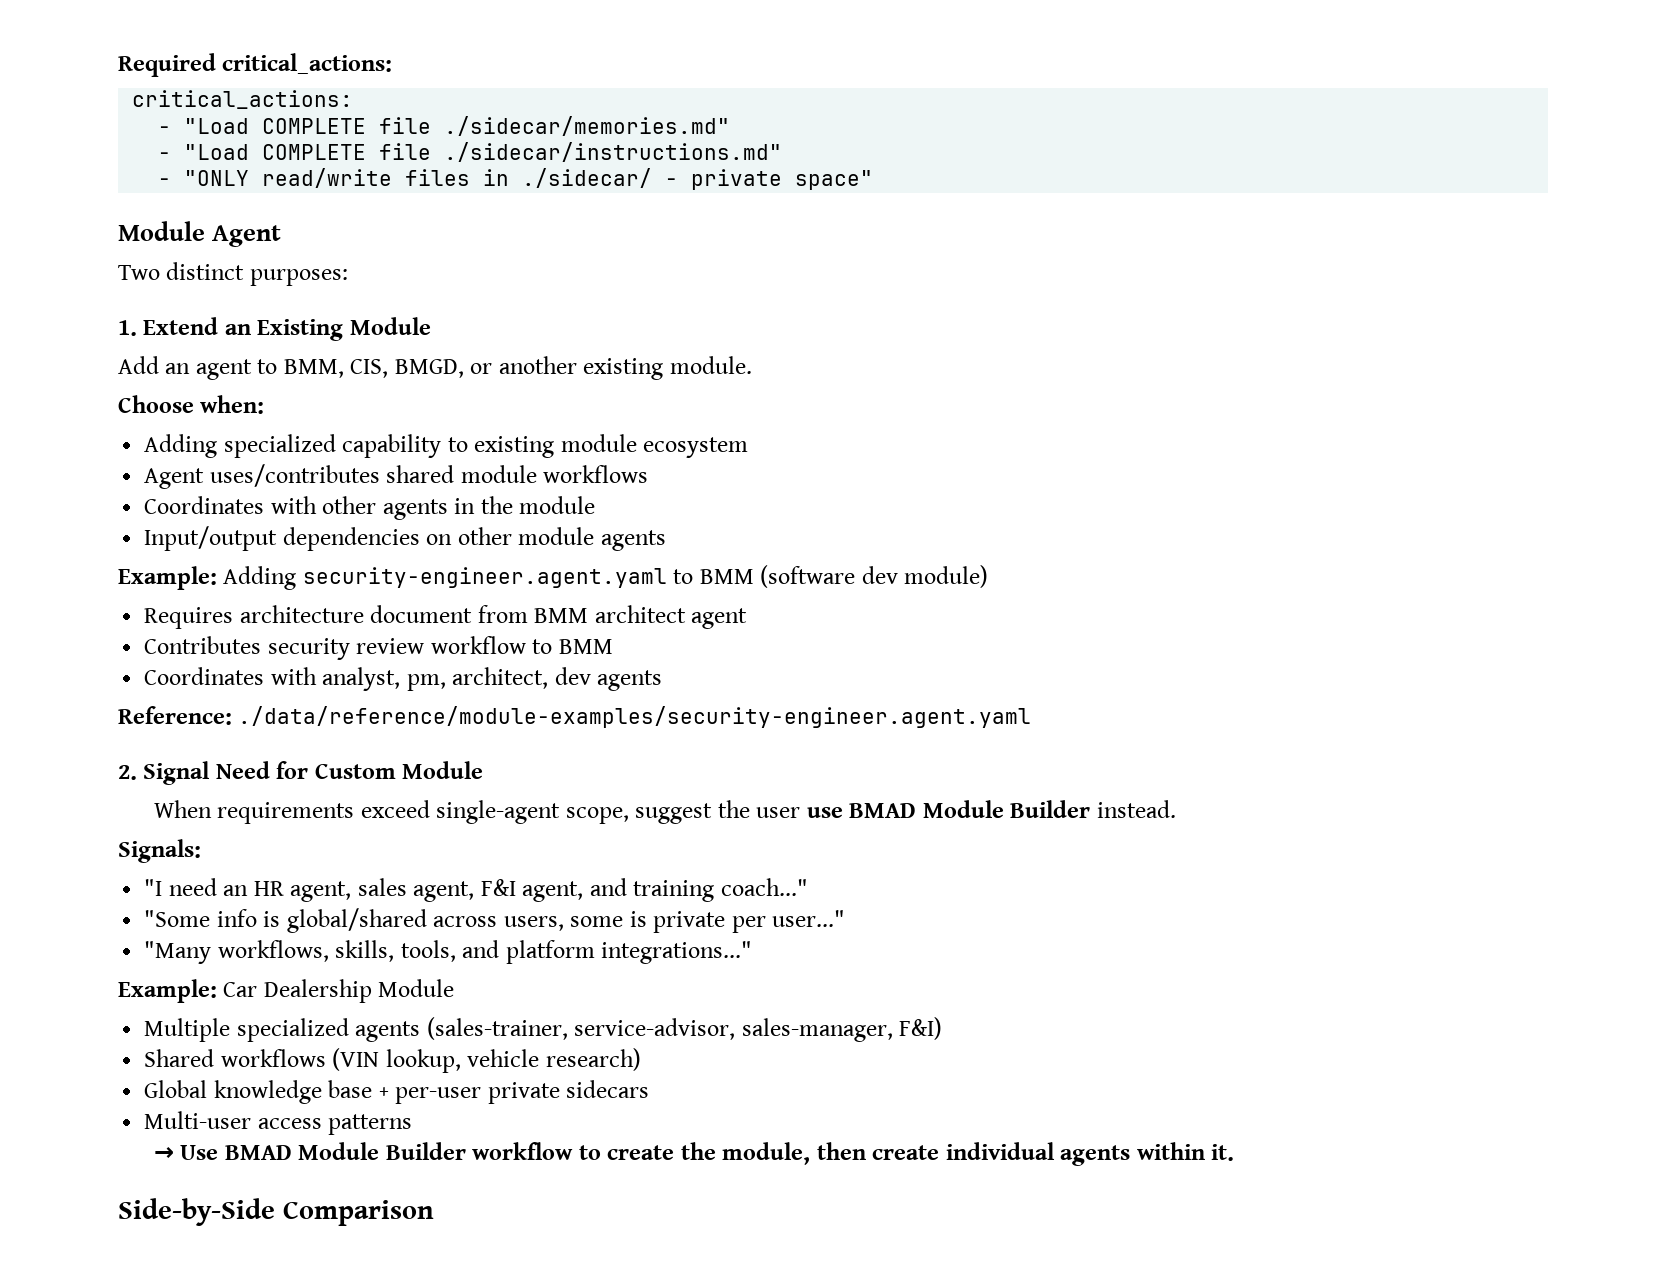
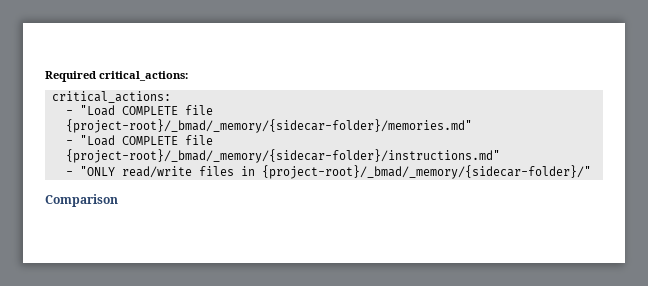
[444,116,731,136] [158,142,783,162] ./sidecar/memories.md" // - "Load COMPLETE file ./sidecar/instructions.md" -> [65,119,472,133] [65,135,213,146] [65,149,500,163] {project-root}/_bmad/_memory/{sidecar-folder}/memories.md" // - "Load COMPLETE file {project-root}/_bmad/_memory/{sidecar-folder}/instructions.md"
[522,168,874,190] [118,221,282,247] [118,262,348,286] [118,317,431,341] [118,356,752,380] [118,395,265,414] [144,434,749,458] [144,464,649,489] [144,496,596,520] [144,526,666,551] [118,565,989,590] [144,605,748,629] [144,636,613,660] [144,667,663,691] [118,706,1032,728] [118,761,484,785] [153,800,1176,824] [118,839,201,863] [144,878,808,902] [144,908,846,933] [144,940,753,964] [118,979,455,1003] [144,1017,943,1042] [144,1048,641,1073] [144,1080,650,1104] [144,1111,413,1135] [153,1142,1235,1166] [118,1198,275,1226] ./sidecar/ - private space" // Module Agent // Two distinct purposes: // 1. Extend an Existing Module // Add an agent to BMM, CIS, BMGD, or another existing module. // Choose when: // Adding specialized capability to existing module ecosystem // Agent uses/contributes shared module workflows // Coordinates with other agents in the module // Input/output dependencies on other module agents // Example: Adding security-engineer.agent.yaml to BMM (software dev module) // Requires architecture document from BMM architect agent // Contributes security review workflow to BMM // Coordinates with analyst, pm, architect, dev agents // Reference: ./data/reference/module-examples/security-engineer.agent.yaml // 2. Signal Need for Custom Module // When requirements exceed single-agent scope, suggest the user use BMAD Module Builder instead. // Signals: // "I need an HR agent, sales agent, F&I agent, and training coach..." // "Some info is global/shared across users, some is private per user..." // "Many workflows, skills, tools, and platform integrations..." // Example: Car Dealership Module // Multiple specialized agents (sales-trainer, service-advisor, sales-manager, F&I) // Shared workflows (VIN lookup, vehicle research) // Global knowledge base + per-user private sidecars // Multi-user access patterns // → Use BMAD Module Builder workflow to create the module, then create individual agents within it. // Side-by-Side -> [261,165,591,179] {project-root}/_bmad/_memory/{sidecar-folder}/" //

